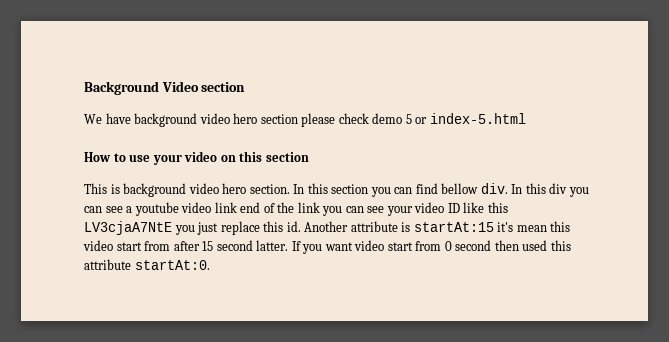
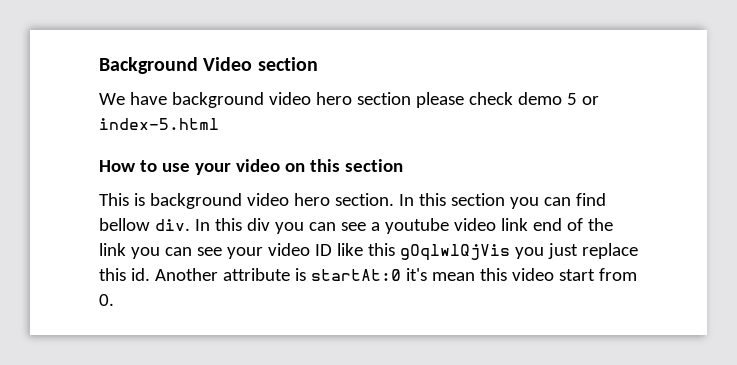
[84,221,172,235] LV3cjaA7NtE -> [399,244,510,261] gOqlwlQjVis
[413,222,494,232] startAt:15 -> [310,269,401,281] startAt:0
[173,240,571,254] [84,259,210,270] after 15 second latter. If you want video start from 0 second then used this attribute startAt:0. -> [99,294,114,306] 0.

